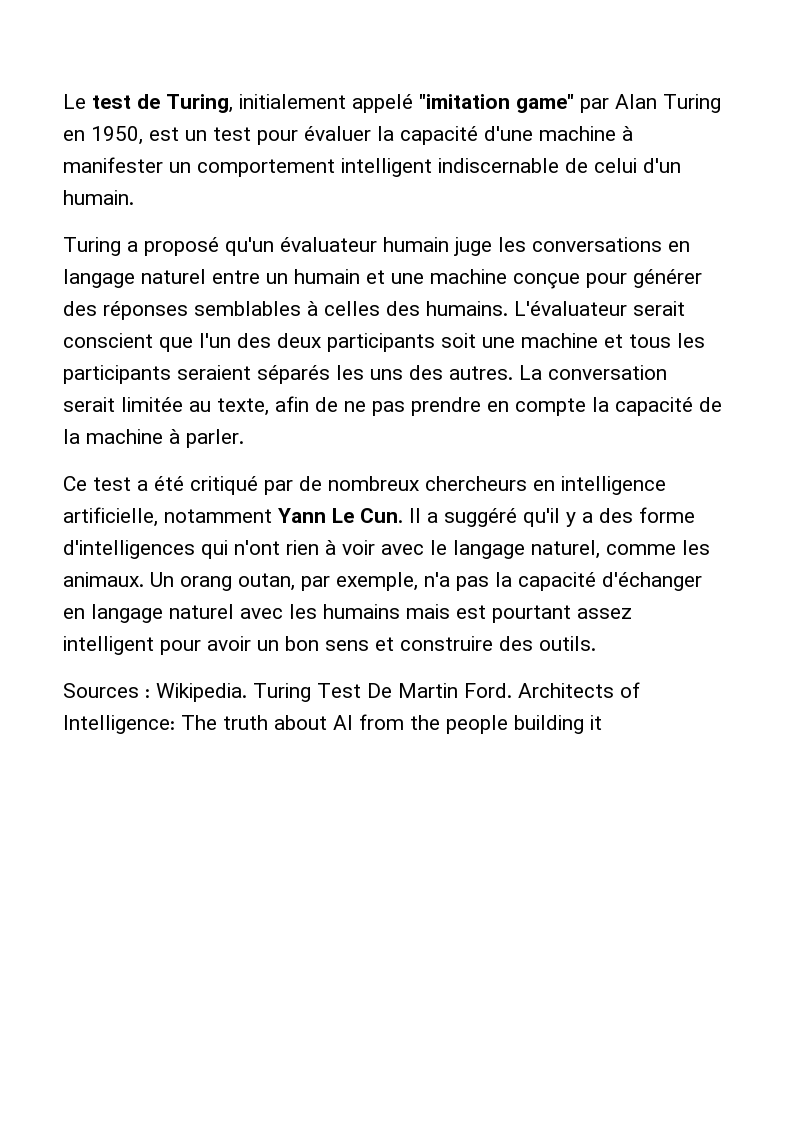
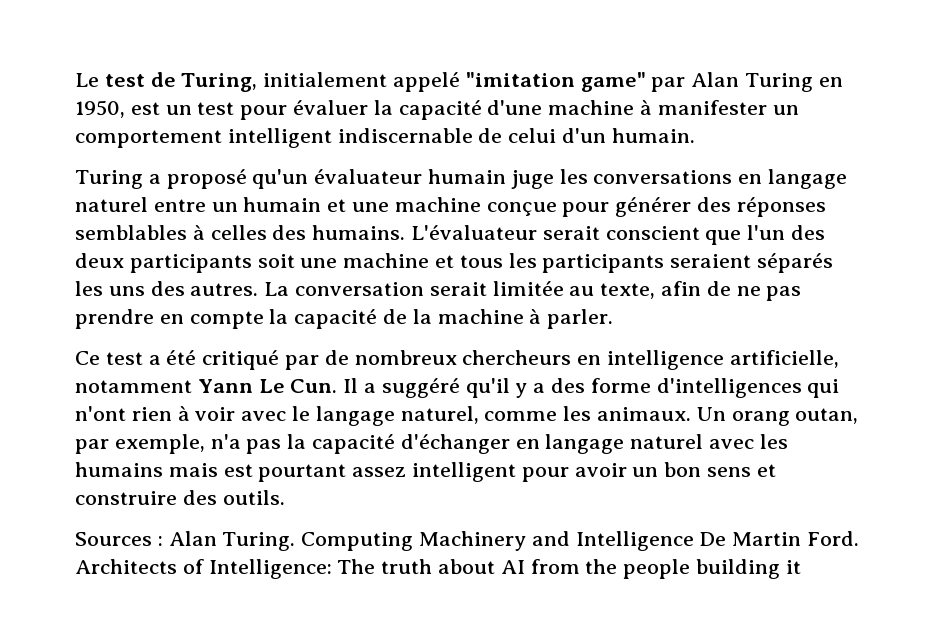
[156,683,361,702] Wikipedia. Turing Test -> [168,531,694,551] Alan Turing. Computing Machinery and Intelligence

